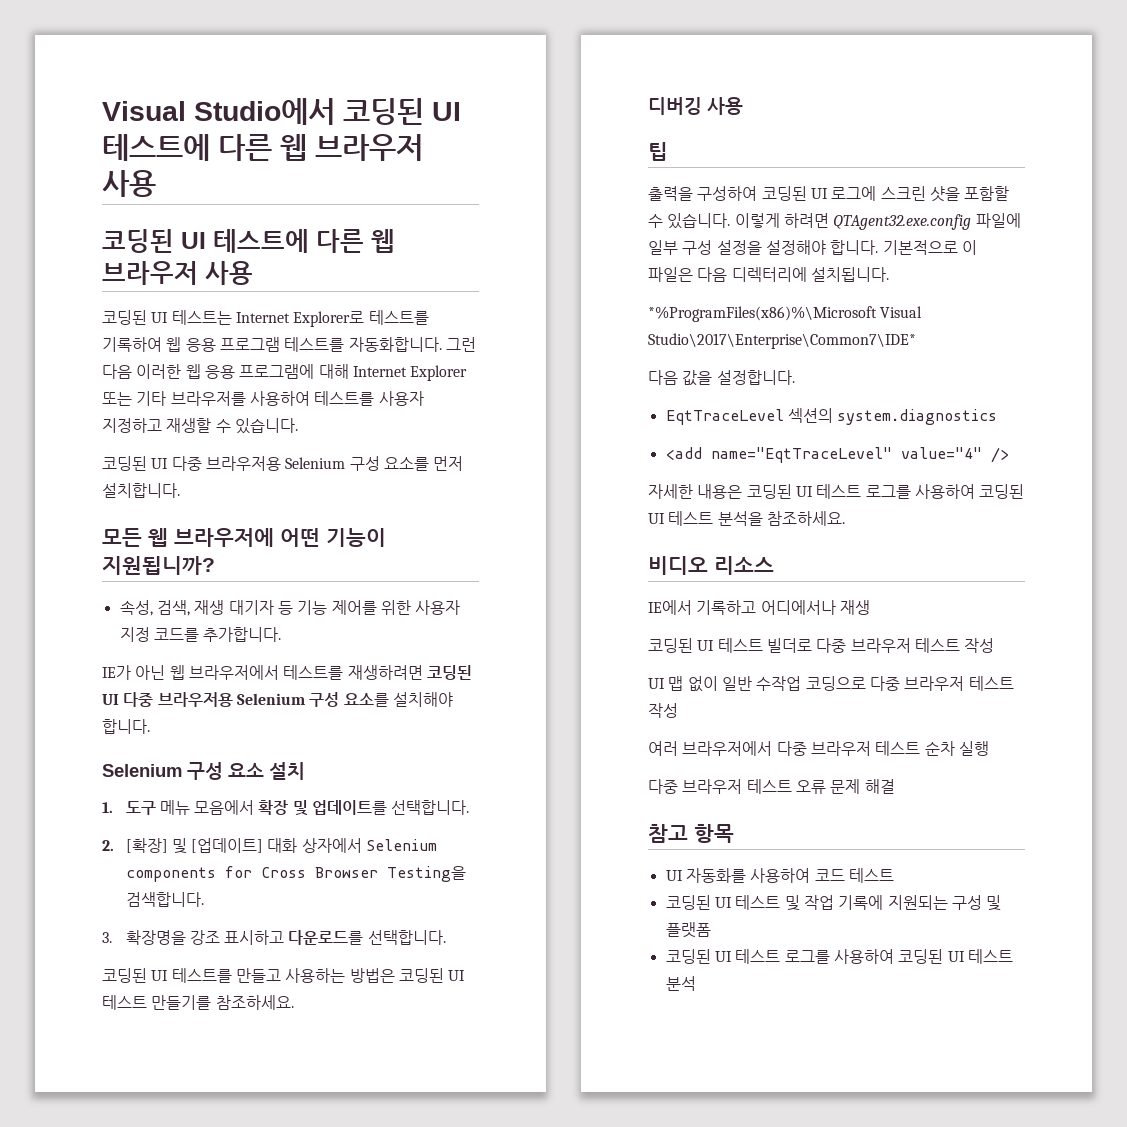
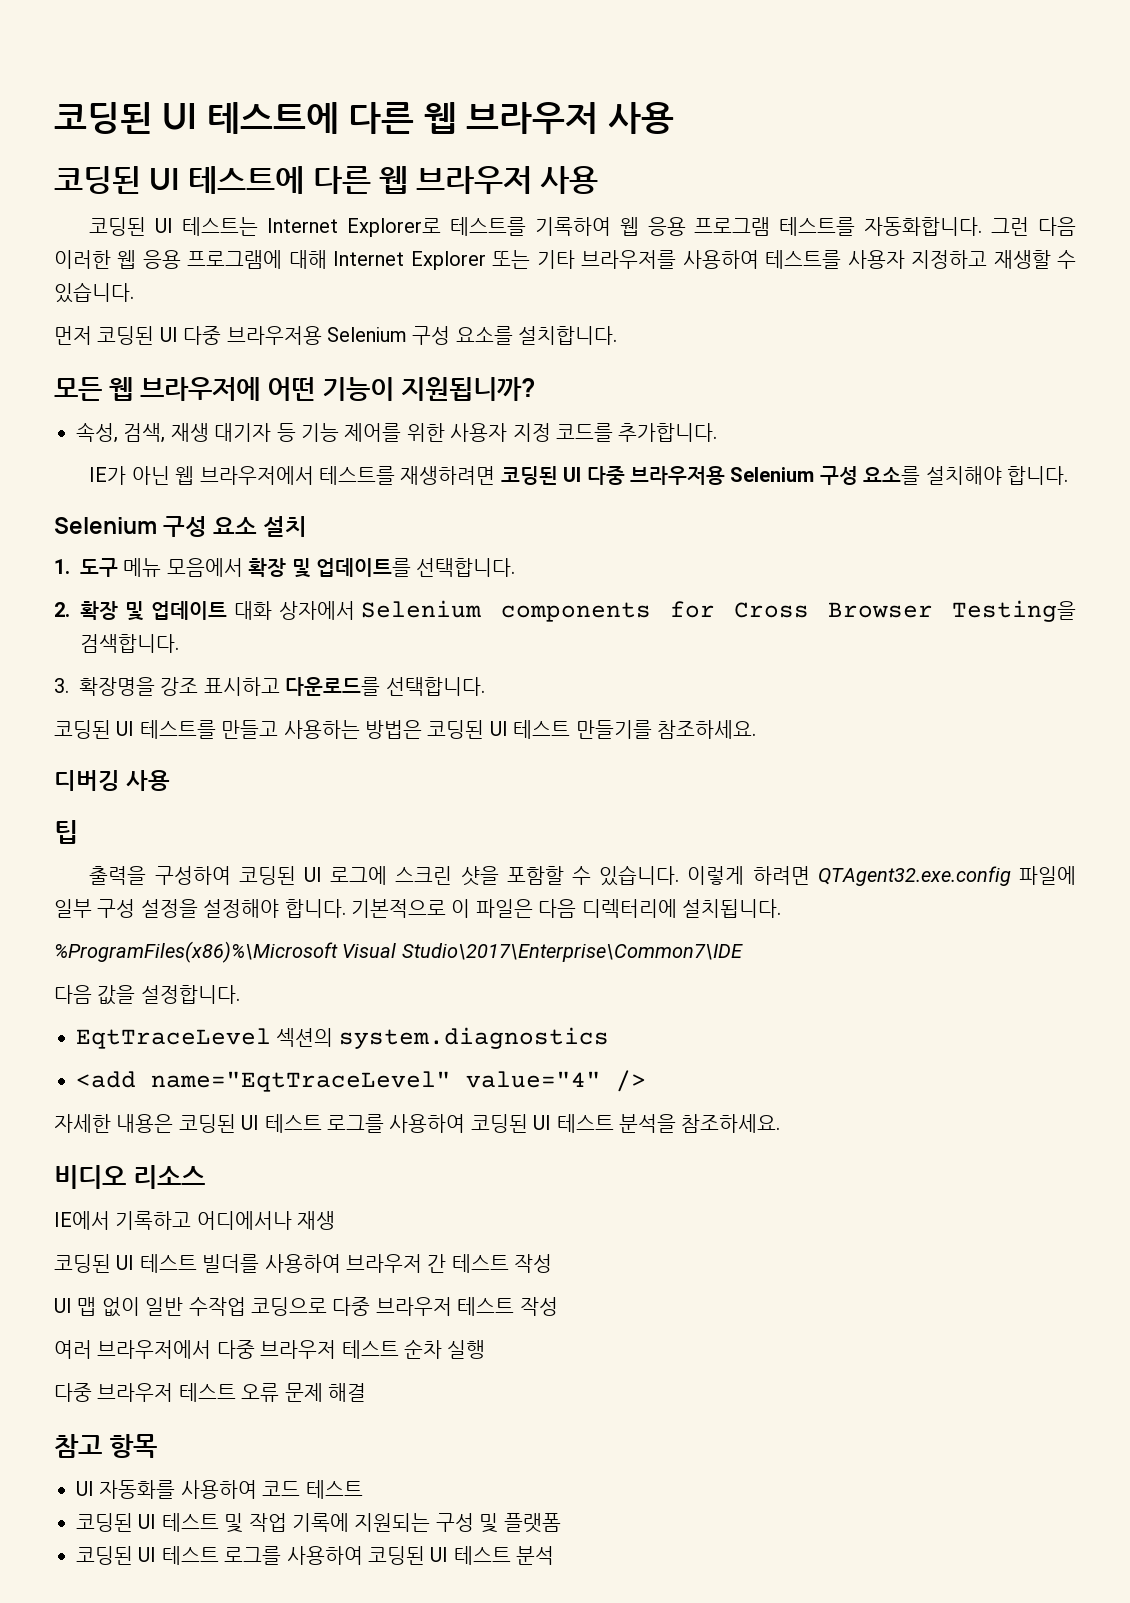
[102,98,335,125] Visual Studio에서 -> (54, 118) none
[102,456,464,471] 코딩된 UI 다중 브라우저용 Selenium 구성 요소를 먼저 -> [54,326,513,345] 먼저 코딩된 UI 다중 브라우저용 Selenium 구성 요소를
[125,838,264,854] [확장] 및 [업데이트] -> [80,601,227,621] 확장 및 업데이트
[648,306,923,322] [648,333,916,349] *%ProgramFiles(x86)%\Microsoft Visual Studio\2017\Enterprise\Common7\IDE* -> [54,941,743,963] %ProgramFiles(x86)%\Microsoft Visual Studio\2017\Enterprise\Common7\IDE
[766,638,911,653] 빌더로 다중 브라우저 -> [202,1254,447,1273] 빌더를 사용하여 브라우저 간

